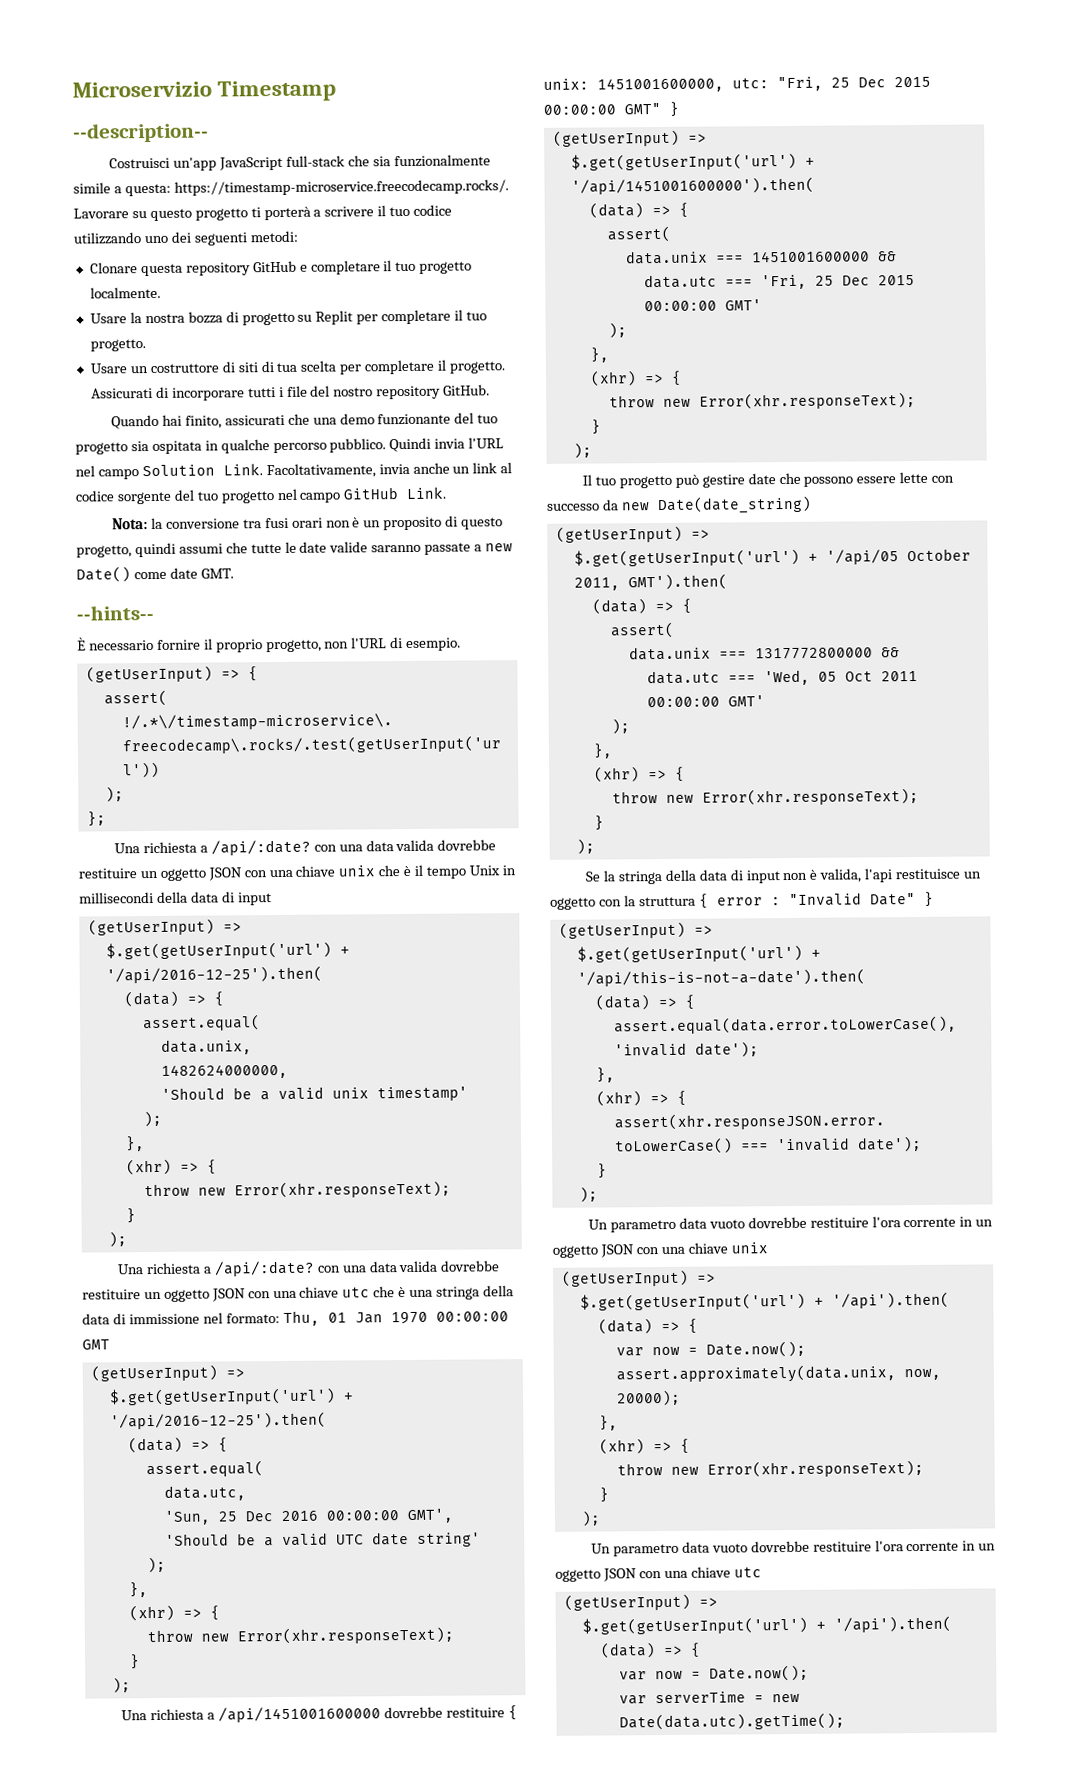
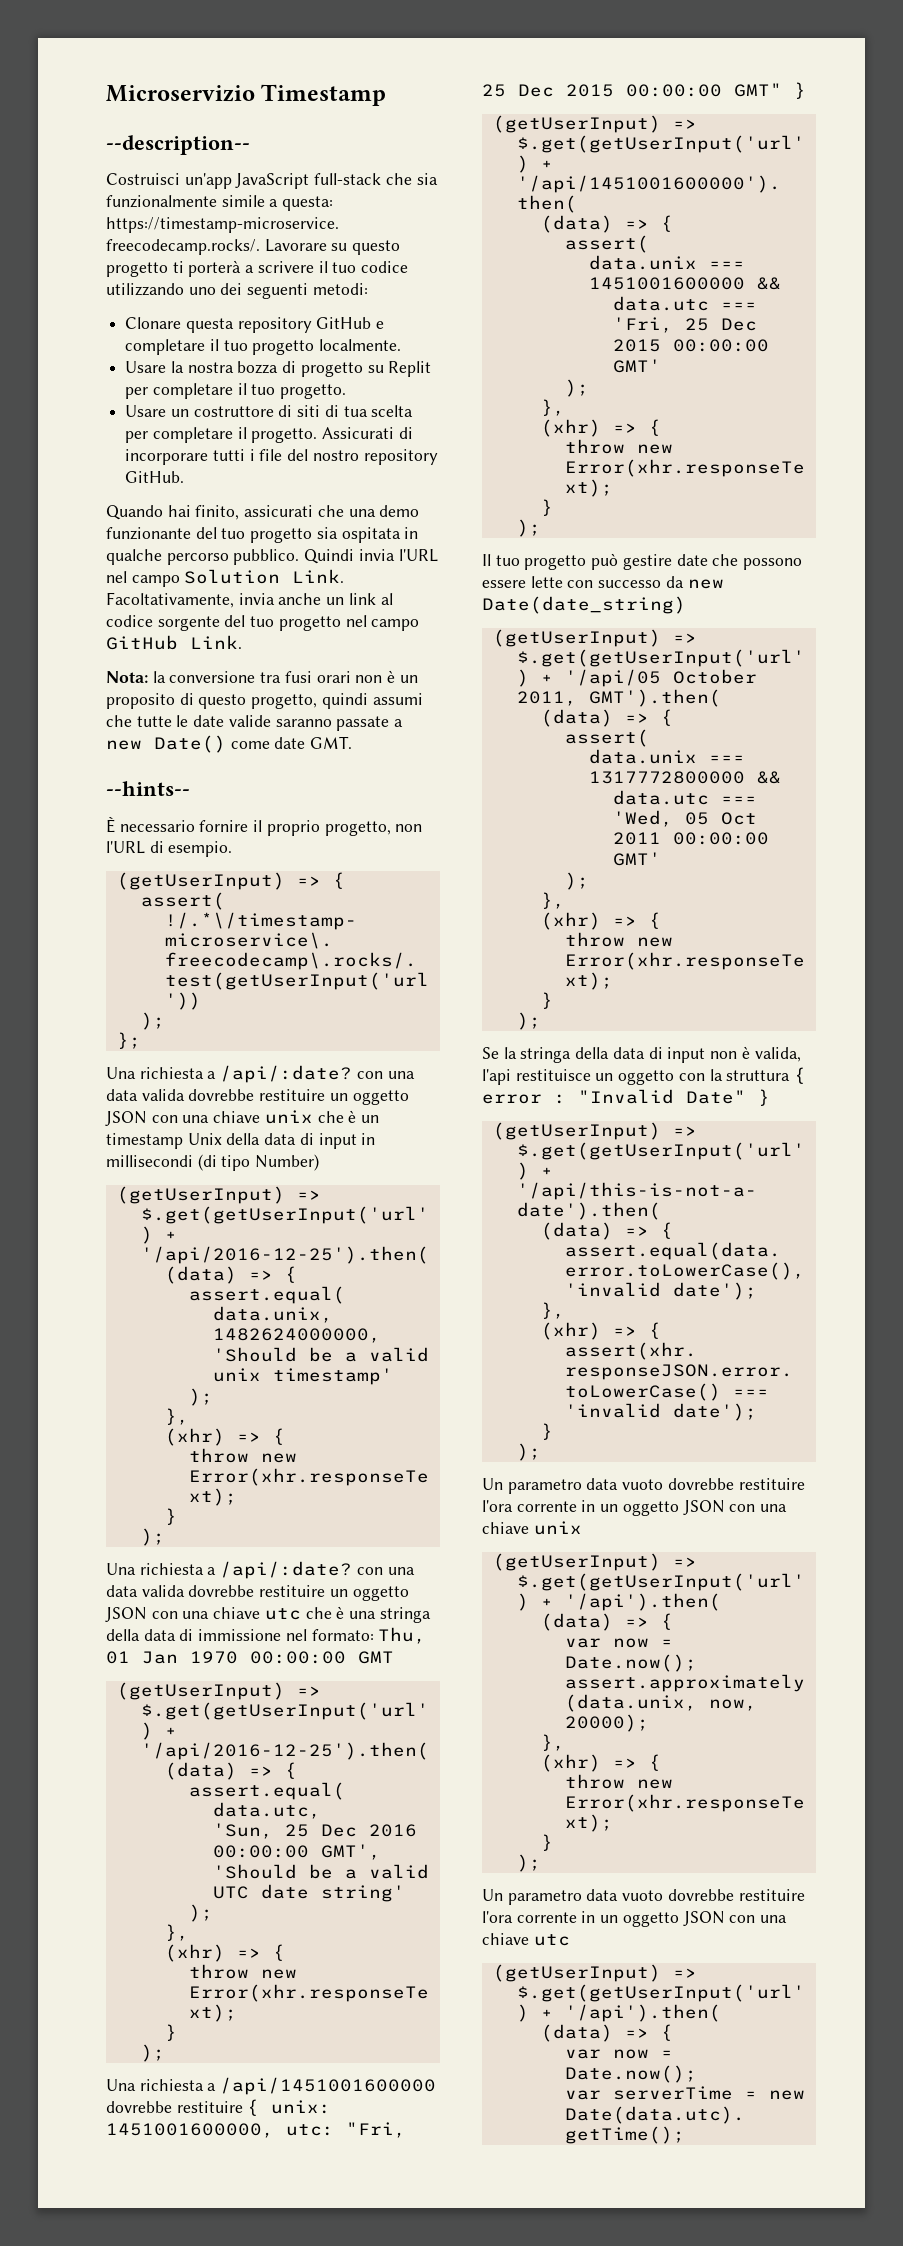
[414,864,516,879] [79,891,272,906] il tempo Unix in millisecondi della data di input -> [361,1115,380,1123] [106,1133,376,1149] [106,1154,320,1171] un timestamp Unix della data di input in millisecondi (di tipo Number)

